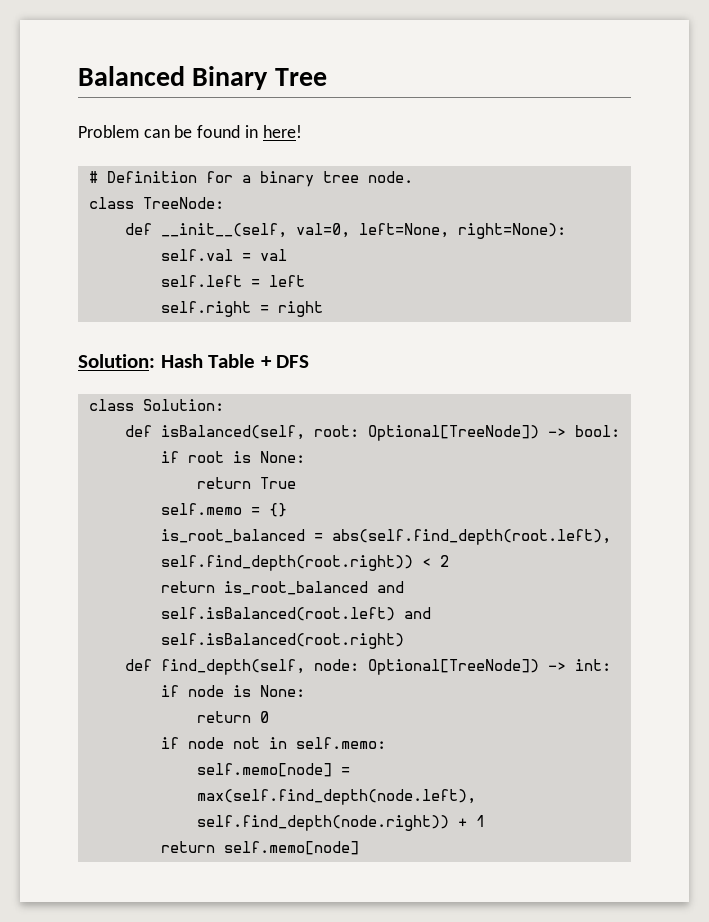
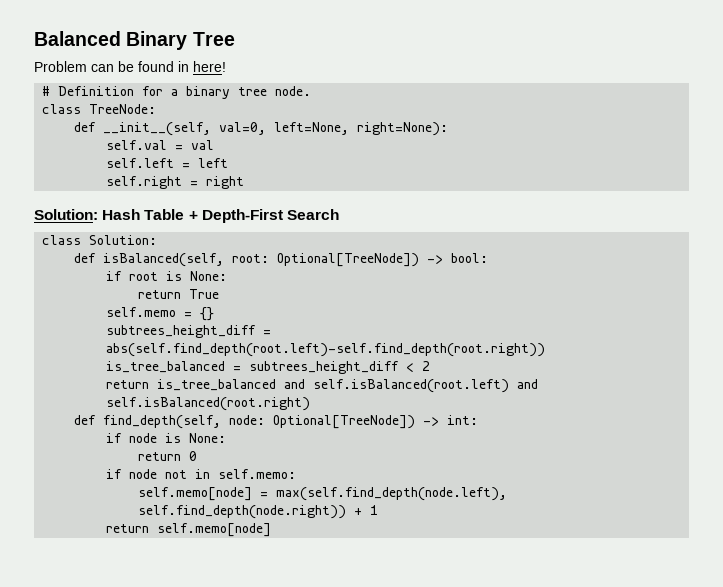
[276,355,310,368] DFS -> [201,209,339,223] Depth-First Search
[160,529,611,545] [160,555,413,571] is_root_balanced = abs(self.find_depth(root.left), self.find_depth(root.right)) -> [106,325,272,338] [106,343,546,357] [106,361,400,374] subtrees_height_diff = abs(self.find_depth(root.left)-self.find_depth(root.right)) // is_tree_balanced = subtrees_height_diff
[223,581,368,595] is_root_balanced -> [157,379,277,391] is_tree_balanced

